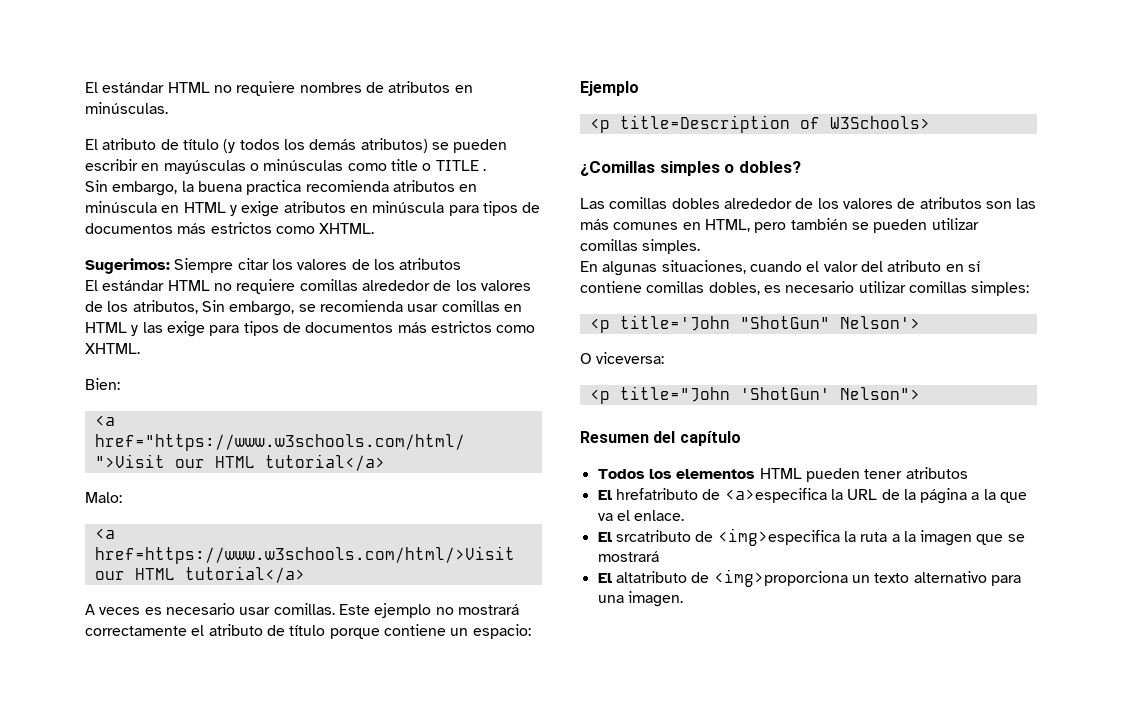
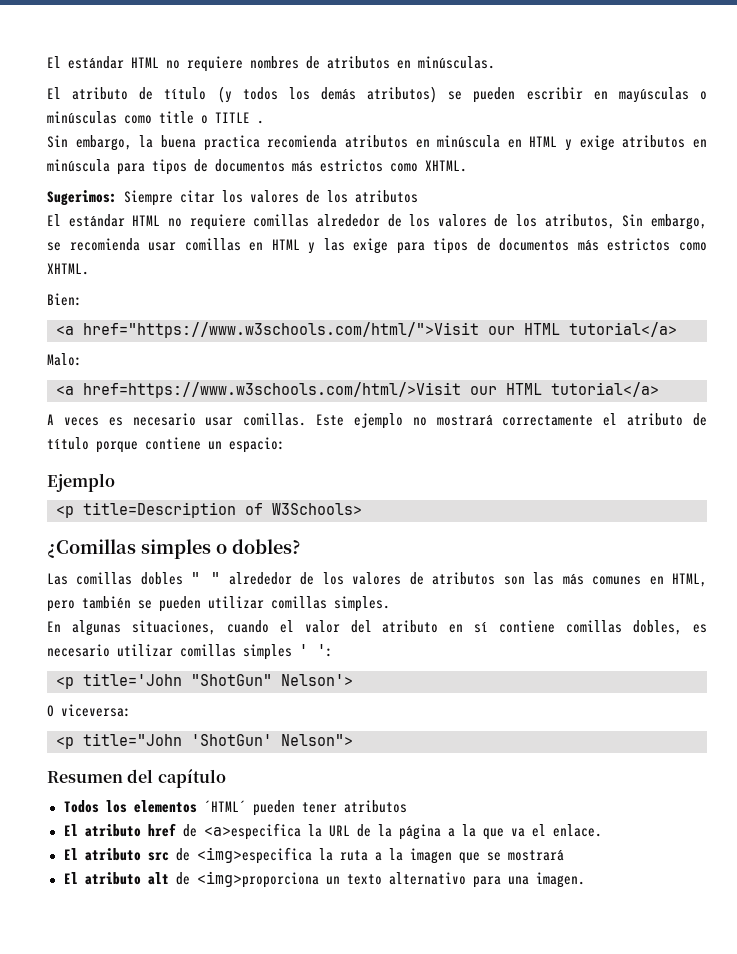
(720, 203) none -> [191,572,221,584] " "
[971,281,1030,296] simples: -> [243,644,333,660] simples ' ':
[759,468,802,479] HTML -> [203,800,246,812] ´HTML´
[615,488,698,500] hrefatributo -> [84,823,176,837] atributo href
[615,530,691,542] srcatributo -> [84,848,169,861] atributo src
[615,571,687,583] altatributo -> [84,872,169,885] atributo alt

